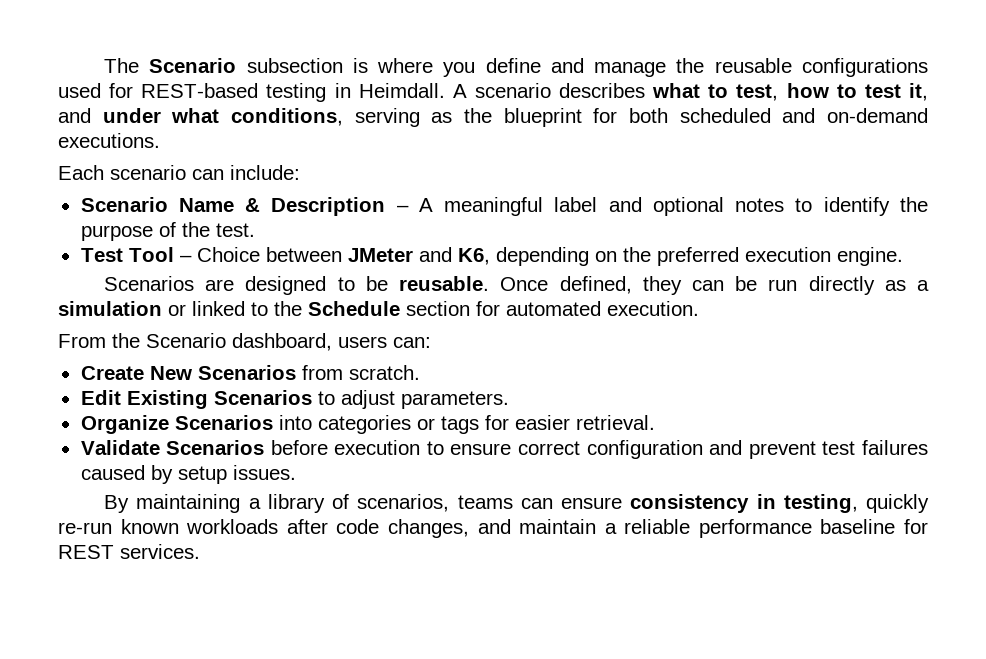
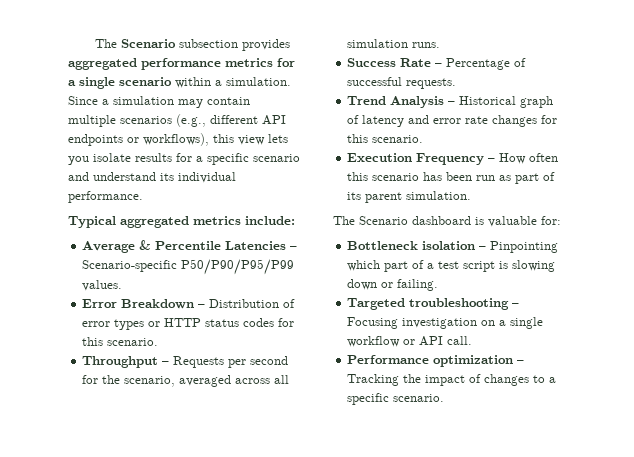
[352,58,928,77] [58,83,928,102] [58,108,928,127] [58,133,160,148] [58,165,300,180] [80,197,928,216] [80,222,255,241] [80,247,903,266] [104,276,929,295] [58,301,699,316] [58,333,431,351] [80,365,420,380] [80,390,509,409] [80,415,655,434] [80,440,929,459] [80,465,296,484] [104,494,929,513] [58,519,929,538] [58,544,200,559] is where you define and manage the reusable configurations used for REST-based testing in Heimdall. A scenario describes what to test, how to test it, and under what conditions, serving as the blueprint for both scheduled and on-demand executions. // Each scenario can include: // Scenario Name & Description – A meaningful label and optional notes to identify the purpose of the test. // Test Tool – Choice between JMeter and K6, depending on the preferred execution engine. // Scenarios are designed to be reusable. Once defined, they can be run directly as a simulation or linked to the Schedule section for automated execution. // From the Scenario dashboard, users can: // Create New Scenarios from scratch. // Edit Existing Scenarios to adjust parameters. // Organize Scenarios into categories or tags for easier retrieval. // Validate Scenarios before execution to ensure correct configuration and prevent test failures caused by setup issues. // By maintaining a library of scenarios, teams can ensure consistency in testing, quickly re-run known workloads after code changes, and maintain a reliable performance baseline for REST services. -> [241,39,290,51] [68,58,295,70] [68,77,291,89] [68,96,250,108] [68,114,286,127] [68,133,288,146] [68,153,300,165] [68,172,236,183] [68,191,143,203] [68,216,295,228] [82,240,298,253] [82,259,295,275] [82,280,123,291] [82,299,296,309] [82,318,295,330] [82,337,159,346] [82,356,289,368] [82,375,290,387] [347,39,441,48] [347,58,527,70] [347,77,457,89] [347,96,554,108] [347,115,558,127] [347,134,424,143] [347,153,559,165] [347,172,556,184] [347,191,472,203] [333,216,561,227] [347,241,559,253] [347,260,556,272] [347,279,439,291] [347,298,520,310] [347,317,544,329] [347,336,473,347] [347,355,525,367] [347,374,557,386] [347,393,445,405] provides aggregated performance metrics for a single scenario within a simulation. Since a simulation may contain multiple scenarios (e.g., different API endpoints or workflows), this view lets you isolate results for a specific scenario and understand its individual performance. // Typical aggregated metrics include: // Average & Percentile Latencies – Scenario-specific P50/P90/P95/P99 values. // Error Breakdown – Distribution of error types or HTTP status codes for this scenario. // Throughput – Requests per second for the scenario, averaged across all simulation runs. // Success Rate – Percentage of successful requests. // Trend Analysis – Historical graph of latency and error rate changes for this scenario. // Execution Frequency – How often this scenario has been run as part of its parent simulation. // The Scenario dashboard is valuable for: // Bottleneck isolation – Pinpointing which part of a test script is slowing down or failing. // Targeted troubleshooting – Focusing investigation on a single workflow or API call. // Performance optimization – Tracking the impact of changes to a specific scenario.

